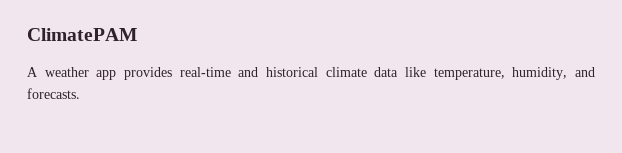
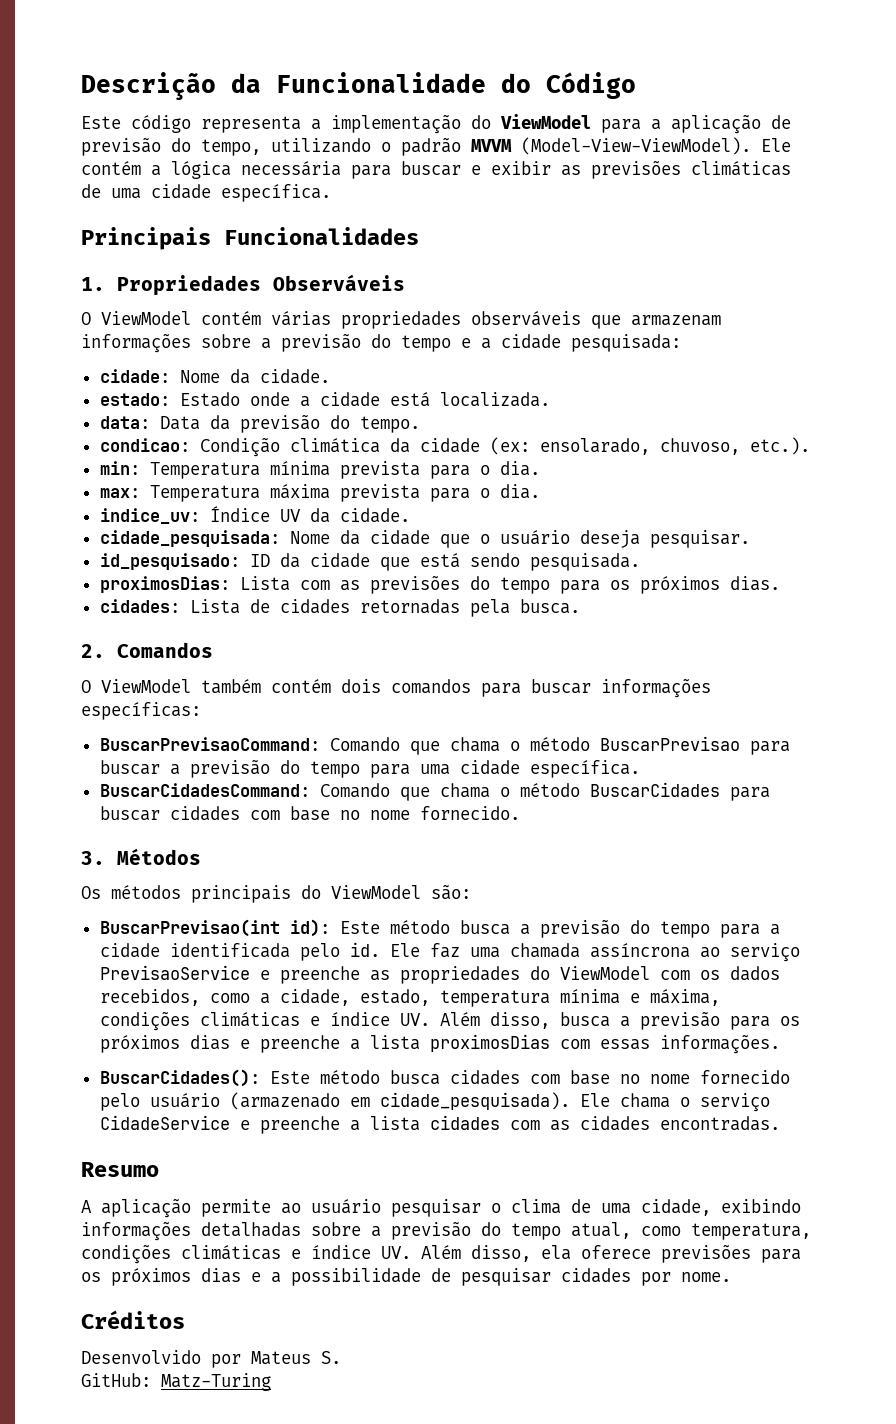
[27,28,137,41] [27,67,596,80] [27,88,80,99] ClimatePAM // A weather app provides real-time and historical climate data like temperature, humidity, and forecasts. -> [81,72,636,100] [81,114,791,134] [81,137,791,156] [81,160,791,179] [81,184,331,202] [81,227,419,250] [81,274,405,296] [81,311,721,329] [81,333,681,353] [99,369,330,384] [99,392,550,407] [99,414,420,433] [99,437,810,457] [99,461,540,479] [99,484,540,502] [99,506,410,524] [99,530,750,548] [99,553,640,571] [99,575,780,594] [99,599,580,617] [81,642,213,658] [81,678,711,698] [81,702,201,720] [99,736,790,755] [99,759,640,778] [99,782,770,801] [99,806,520,821] [81,848,201,865] [81,884,471,903] [99,919,780,938] [99,942,800,962] [99,965,780,984] [99,989,720,1007] [99,1011,800,1031] [99,1034,780,1054] [99,1069,790,1087] [99,1092,770,1112] [99,1115,780,1134] [81,1162,159,1177] [81,1198,801,1218] [81,1221,811,1241] [81,1244,801,1264] [81,1268,731,1286] [81,1310,185,1329] [81,1350,341,1368] [81,1373,271,1391] Descrição da Funcionalidade do Código // Este código representa a implementação do ViewModel para a aplicação de previsão do tempo, utilizando o padrão MVVM (Model-View-ViewModel). Ele contém a lógica necessária para buscar e exibir as previsões climáticas de uma cidade específica. // Principais Funcionalidades // 1. Propriedades Observáveis // O ViewModel contém várias propriedades observáveis que armazenam informações sobre a previsão do tempo e a cidade pesquisada: // cidade: Nome da cidade. // estado: Estado onde a cidade está localizada. // data: Data da previsão do tempo. // condicao: Condição climática da cidade (ex: ensolarado, chuvoso, etc.). // min: Temperatura mínima prevista para o dia. // max: Temperatura máxima prevista para o dia. // indice_uv: Índice UV da cidade. // cidade_pesquisada: Nome da cidade que o usuário deseja pesquisar. // id_pesquisado: ID da cidade que está sendo pesquisada. // proximosDias: Lista com as previsões do tempo para os próximos dias. // cidades: Lista de cidades retornadas pela busca. // 2. Comandos // O ViewModel também contém dois comandos para buscar informações específicas: // BuscarPrevisaoCommand: Comando que chama o método BuscarPrevisao para buscar a previsão do tempo para uma cidade específica. // BuscarCidadesCommand: Comando que chama o método BuscarCidades para buscar cidades com base no nome fornecido. // 3. Métodos // Os métodos principais do ViewModel são: // BuscarPrevisao(int id): Este método busca a previsão do tempo para a cidade identificada pelo id. Ele faz uma chamada assíncrona ao serviço PrevisaoService e preenche as propriedades do ViewModel com os dados recebidos, como a cidade, estado, temperatura mínima e máxima, condições climáticas e índice UV. Além disso, busca a previsão para os próximos dias e preenche a lista proximosDias com essas informações. // BuscarCidades(): Este método busca cidades com base no nome fornecido pelo usuário (armazenado em cidade_pesquisada). Ele chama o serviço CidadeService e preenche a lista cidades com as cidades encontradas. // Resumo // A aplicação permite ao usuário pesquisar o clima de uma cidade, exibindo informações detalhadas sobre a previsão do tempo atual, como temperatura, condições climáticas e índice UV. Além disso, ela oferece previsões para os próximos dias e a possibilidade de pesquisar cidades por nome. // Créditos // Desenvolvido por Mateus S. // GitHub: Matz-Turing

